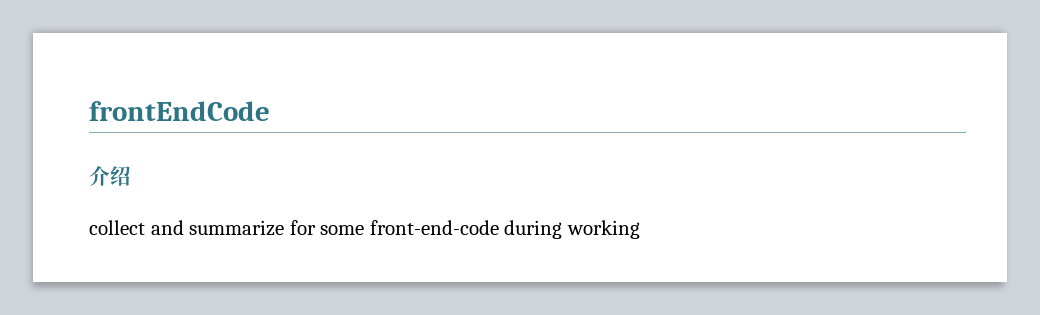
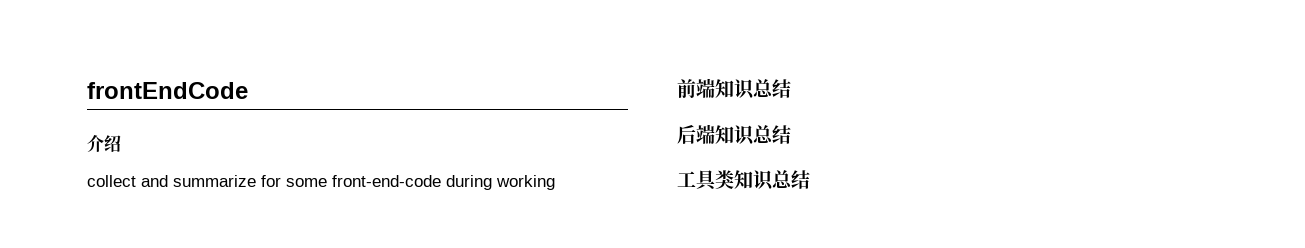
(640, 229) none -> [677,78,791,100] [677,124,791,146] [677,170,810,191] // 前端知识总结 // 后端知识总结 // 工具类知识总结

